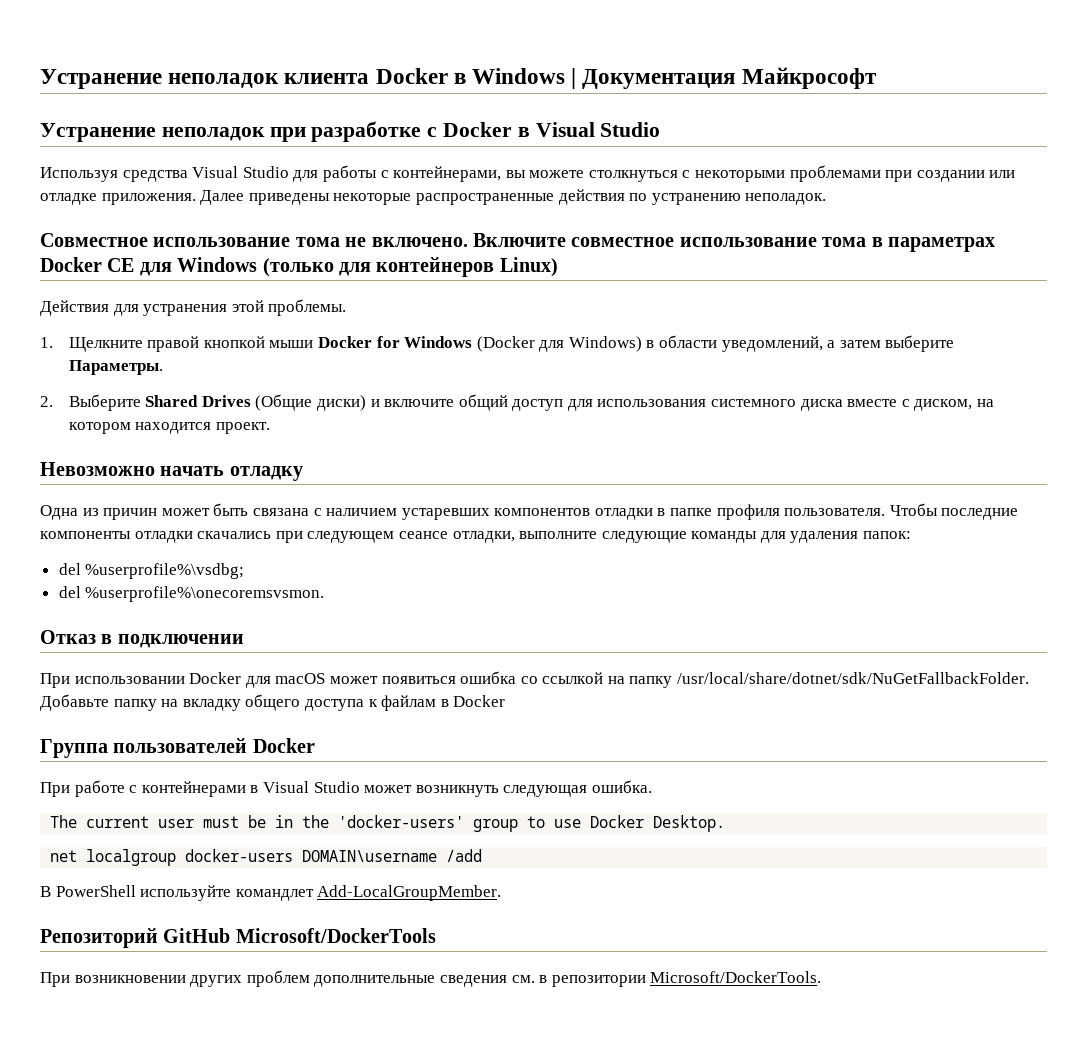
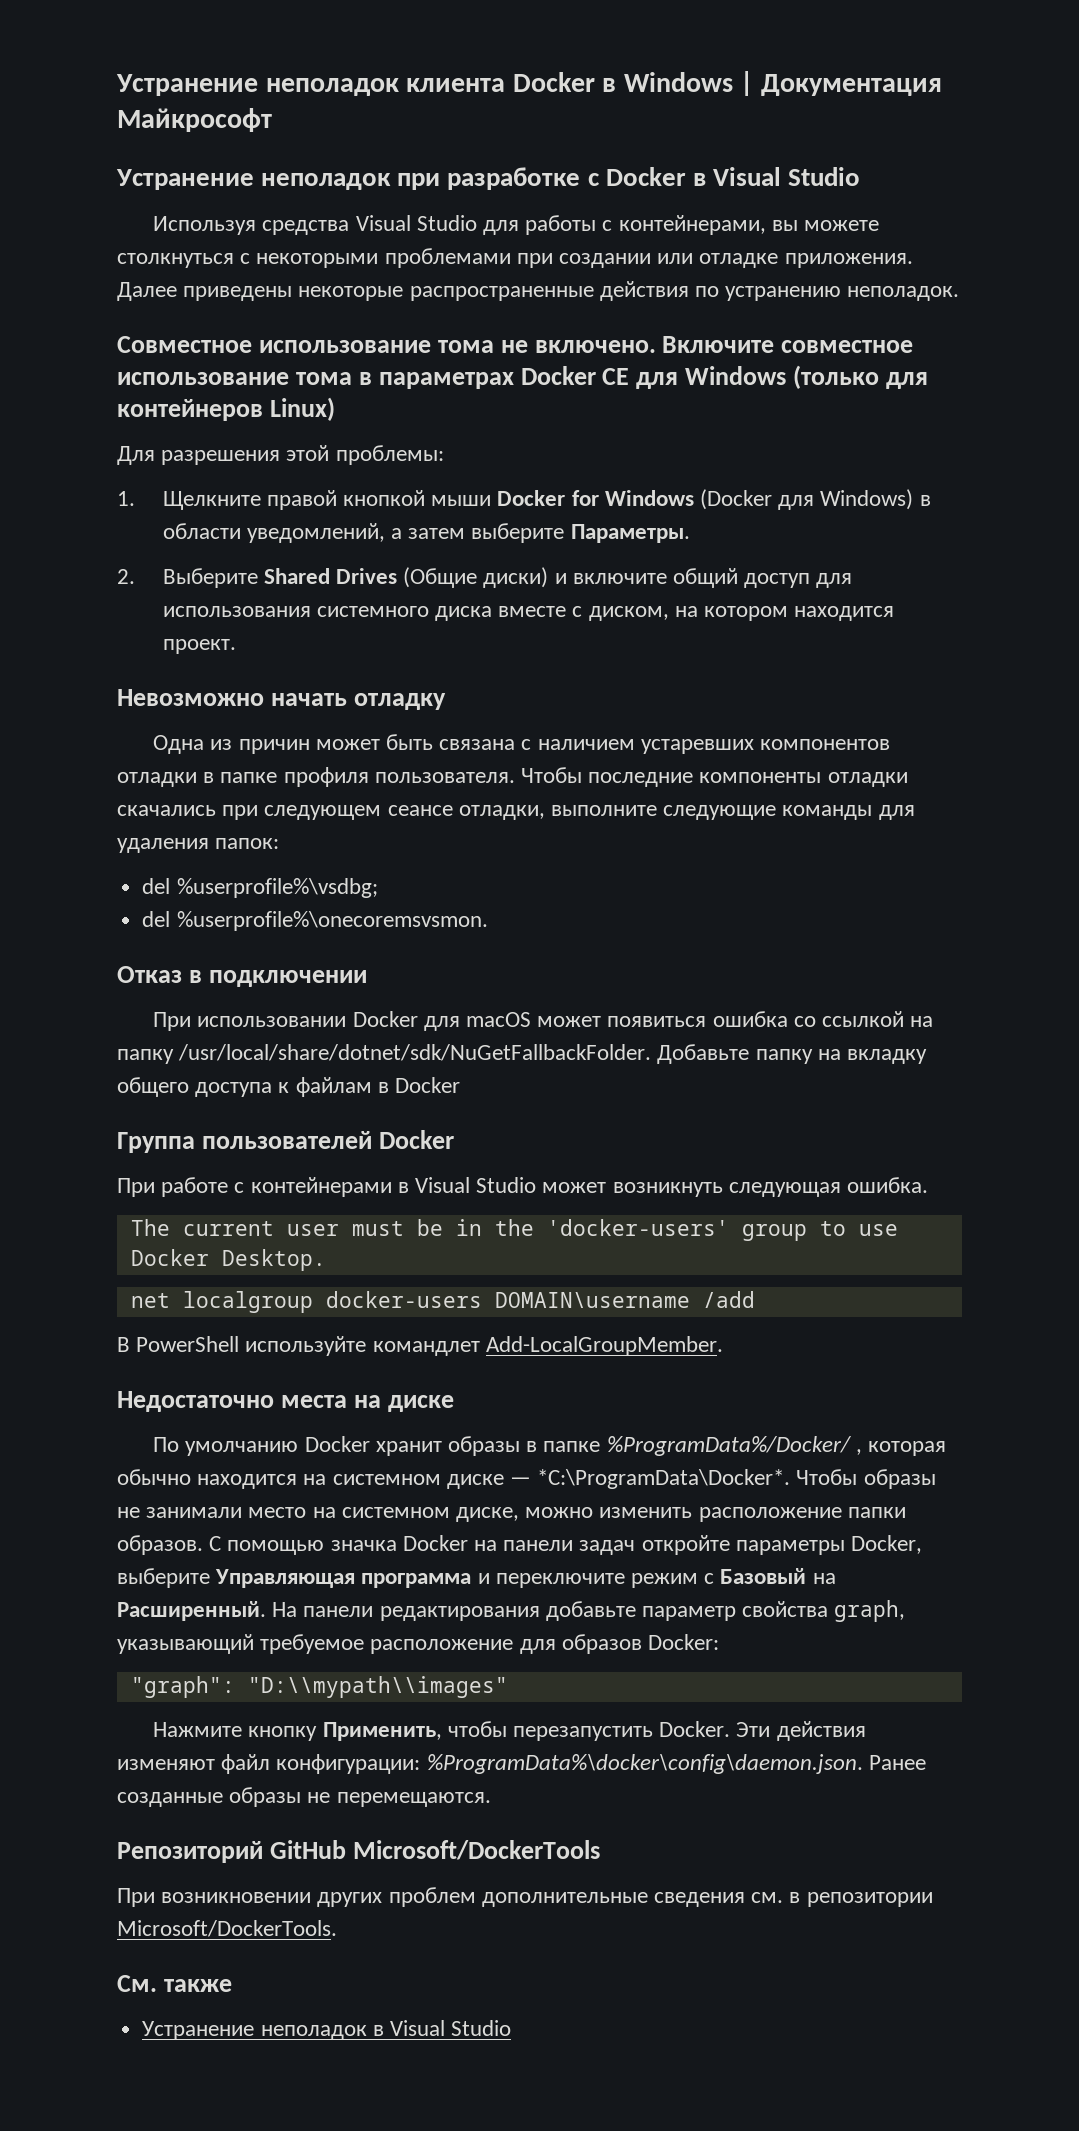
[40,299,347,316] Действия для устранения этой проблемы. -> [117,445,444,465] Для разрешения этой проблемы:
(502, 893) none -> [117,1391,454,1412] [153,1436,947,1456] [117,1469,936,1489] [117,1507,906,1522] [117,1535,923,1555] [117,1568,836,1588] [117,1600,906,1622] [117,1634,720,1654] [130,1676,508,1698] [153,1721,866,1741] [117,1754,926,1774] [117,1787,491,1807] // Недостаточно места на диске // По умолчанию Docker хранит образы в папке %ProgramData%/Docker/ , которая обычно находится на системном диске — *C:\ProgramData\Docker*. Чтобы образы не занимали место на системном диске, можно изменить расположение папки образов. С помощью значка Docker на панели задач откройте параметры Docker, выберите Управляющая программа и переключите режим с Базовый на Расширенный. На панели редактирования добавьте параметр свойства graph, указывающий требуемое расположение для образов Docker: // "graph": "D:\\mypath\\images" // Нажмите кнопку Применить, чтобы перезапустить Docker. Эти действия изменяют файл конфигурации: %ProgramData%\docker\config\daemon.json. Ранее созданные образы не перемещаются.
(822, 977) none -> [117,1975,232,1992] [142,2020,512,2040] // См. также // Устранение неполадок в Visual Studio

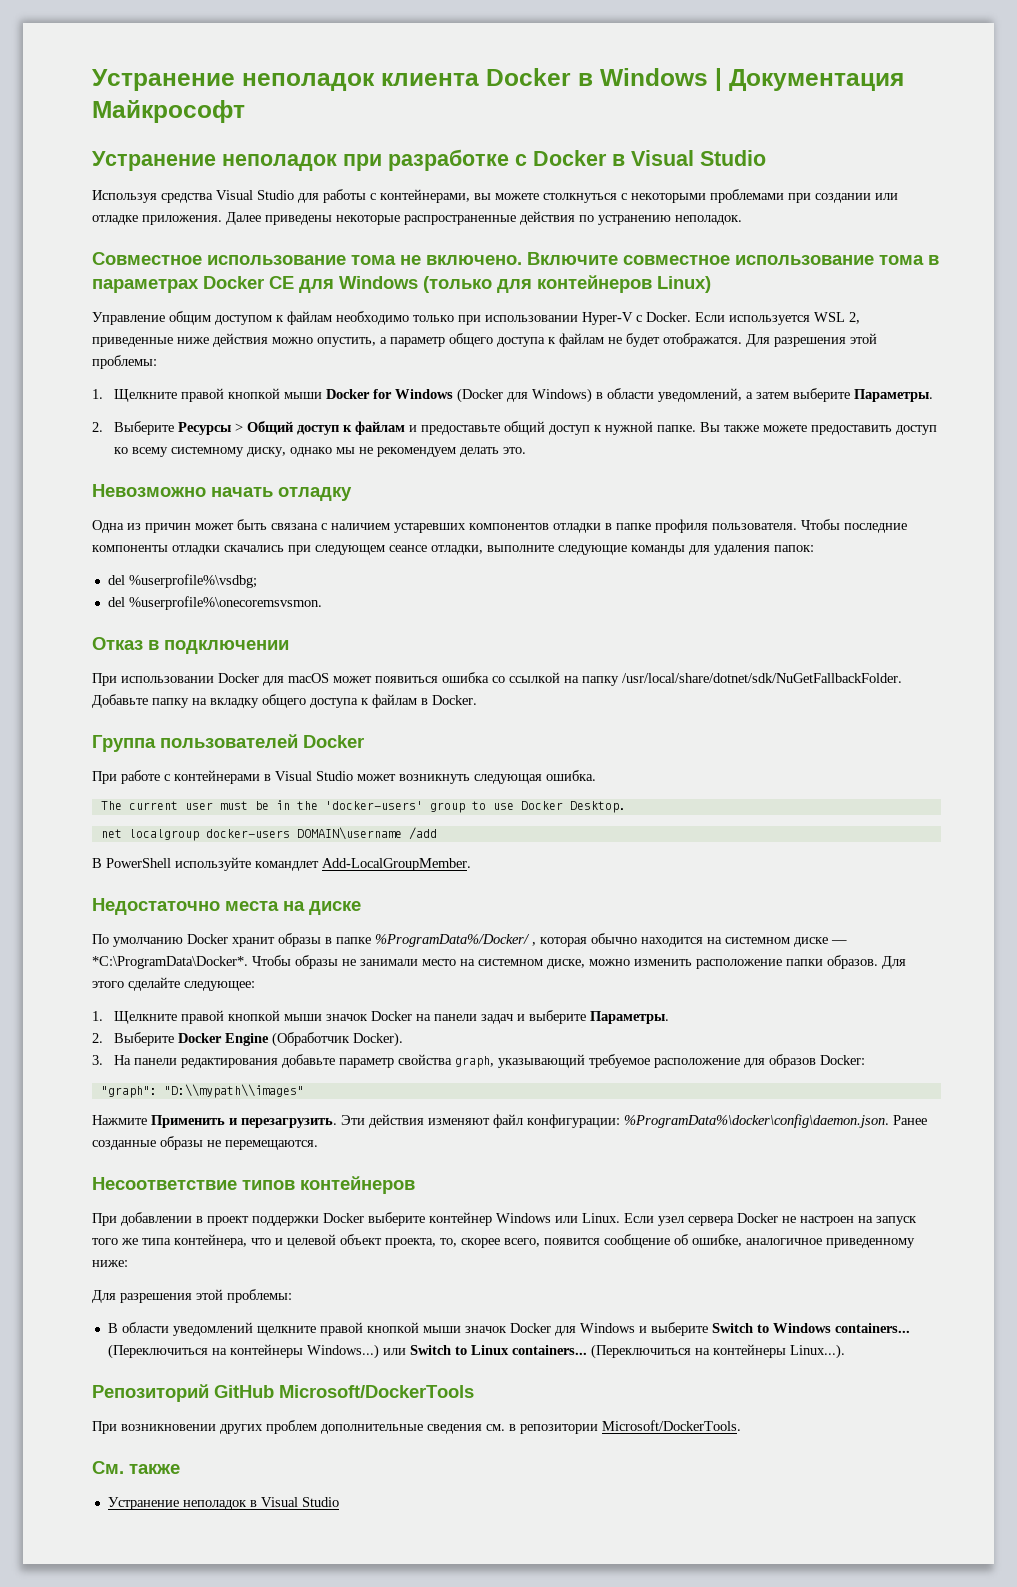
(335, 409) none -> [92,311,860,325] [92,333,742,347] Управление общим доступом к файлам необходимо только при использовании Hyper-V с Docker. Если используется WSL 2, приведенные ниже действия можно опустить, а параметр общего доступа к файлам не будет отображатся.
[263,567,853,588] [162,606,895,621] [162,639,236,654] Shared Drives (Общие диски) и включите общий доступ для использования системного диска вместе с диском, на котором находится проект. -> [177,421,937,435] [113,447,526,457] Ресурсы > Общий доступ к файлам и предоставьте общий доступ к нужной папке. Вы также можете предоставить доступ ко всему системному диску, однако мы не рекомендуем делать это.
[395,1077,461,1093] Docker -> [432,695,477,705] Docker.
[209,1535,923,1555] [117,1568,836,1588] [117,1601,266,1621] С помощью значка Docker на панели задач откройте параметры Docker, выберите Управляющая программа и переключите режим с Базовый на Расширенный. -> [882,956,906,969] [92,977,255,991] [92,1010,669,1024] [92,1032,403,1047] [92,1055,103,1065] Для этого сделайте следующее: // 1. Щелкните правой кнопкой мыши значок Docker на панели задач и выберите Параметры. // 2. Выберите Docker Engine (Обработчик Docker). // 3.
[248,1721,731,1741] кнопку Применить, чтобы перезапустить Docker. -> [151,1115,337,1128] Применить и перезагрузить.
(491, 1799) none -> [92,1176,415,1194] [92,1212,917,1226] [92,1234,915,1248] [92,1260,128,1267] [92,1289,292,1303] [107,1322,910,1336] [107,1344,845,1359] // Несоответствие типов контейнеров // При добавлении в проект поддержки Docker выберите контейнер Windows или Linux. Если узел сервера Docker не настроен на запуск того же типа контейнера, что и целевой объект проекта, то, скорее всего, появится сообщение об ошибке, аналогичное приведенному ниже: // Для разрешения этой проблемы: // В области уведомлений щелкните правой кнопкой мыши значок Docker для Windows и выберите Switch to Windows containers... (Переключиться на контейнеры Windows...) или Switch to Linux containers... (Переключиться на контейнеры Linux...).

